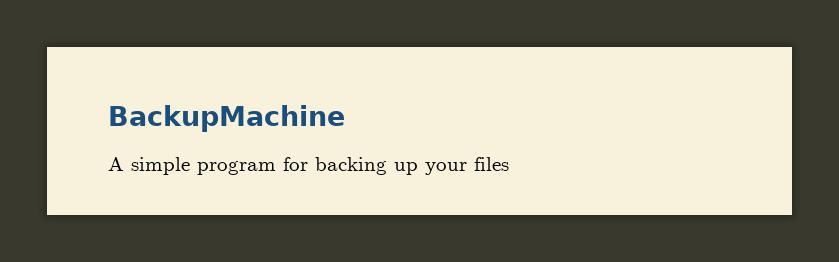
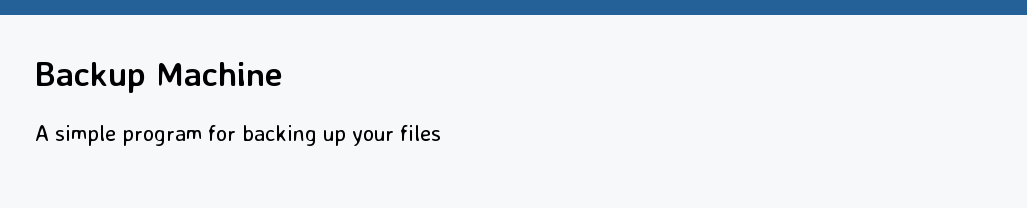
[108,105,345,132] BackupMachine -> [35,62,283,93] Backup Machine

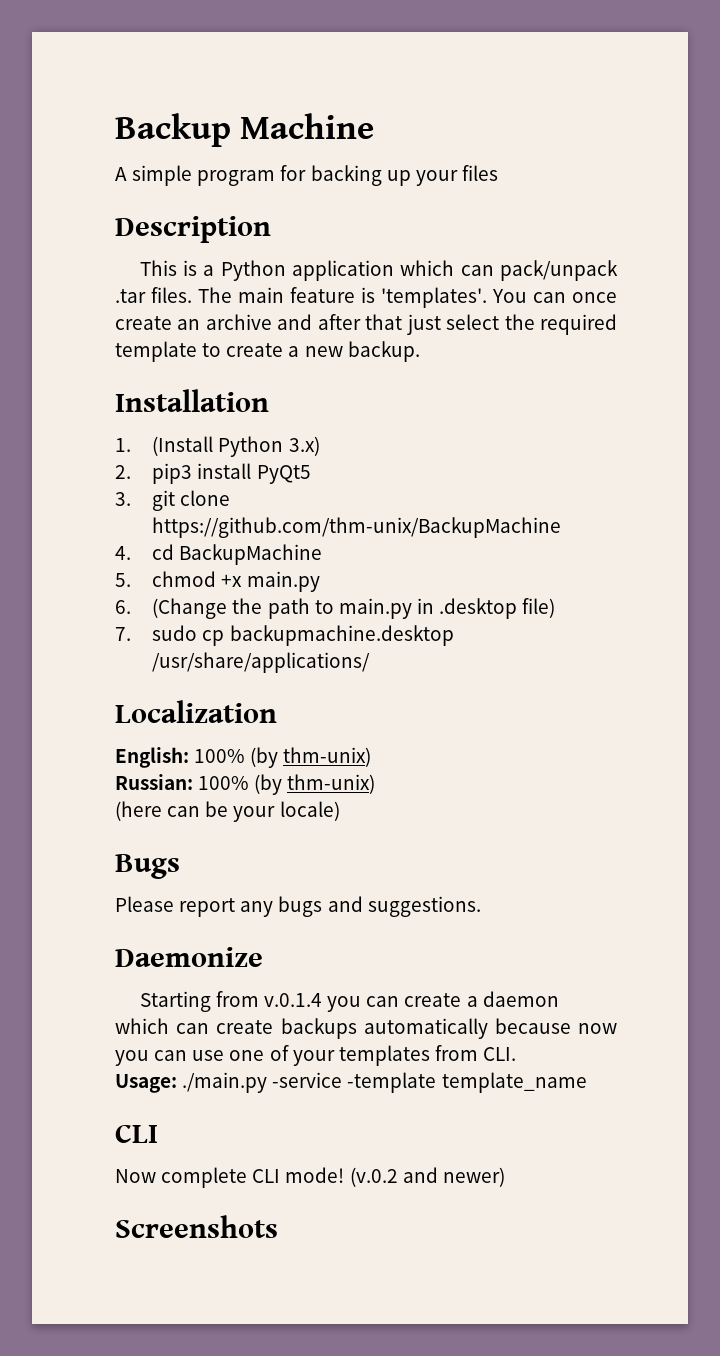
(441, 133) none -> [115,216,271,243] [139,260,618,281] [115,287,617,308] [115,314,618,335] [115,341,420,362] [115,389,269,412] [115,436,320,457] [115,463,311,484] [115,490,231,511] [152,517,562,538] [115,544,323,565] [115,571,320,592] [115,598,556,619] [115,625,454,646] [152,652,371,673] [115,700,277,723] [115,747,372,768] [115,774,376,795] [115,801,340,822] [115,854,180,879] [115,896,481,917] [115,947,263,967] [139,991,559,1012] [115,1018,617,1039] [115,1045,517,1066] [115,1072,587,1093] [115,1124,158,1143] [115,1167,505,1188] [115,1215,278,1238] // Description // This is a Python application which can pack/unpack .tar files. The main feature is 'templates'. You can once create an archive and after that just select the required template to create a new backup. // Installation // 1. (Install Python 3.x) // 2. pip3 install PyQt5 // 3. git clone https://github.com/thm-unix/BackupMachine // 4. cd BackupMachine // 5. chmod +x main.py // 6. (Change the path to main.py in .desktop file) // 7. sudo cp backupmachine.desktop /usr/share/applications/ // Localization // English: 100% (by thm-unix) // Russian: 100% (by thm-unix) // (here can be your locale) // Bugs // Please report any bugs and suggestions. // Daemonize // Starting from v.0.1.4 you can create a daemon which can create backups automatically because now you can use one of your templates from CLI. // Usage: ./main.py -service -template template_name // CLI // Now complete CLI mode! (v.0.2 and newer) // Screenshots

